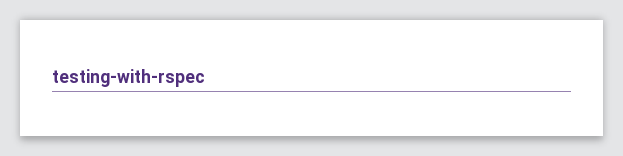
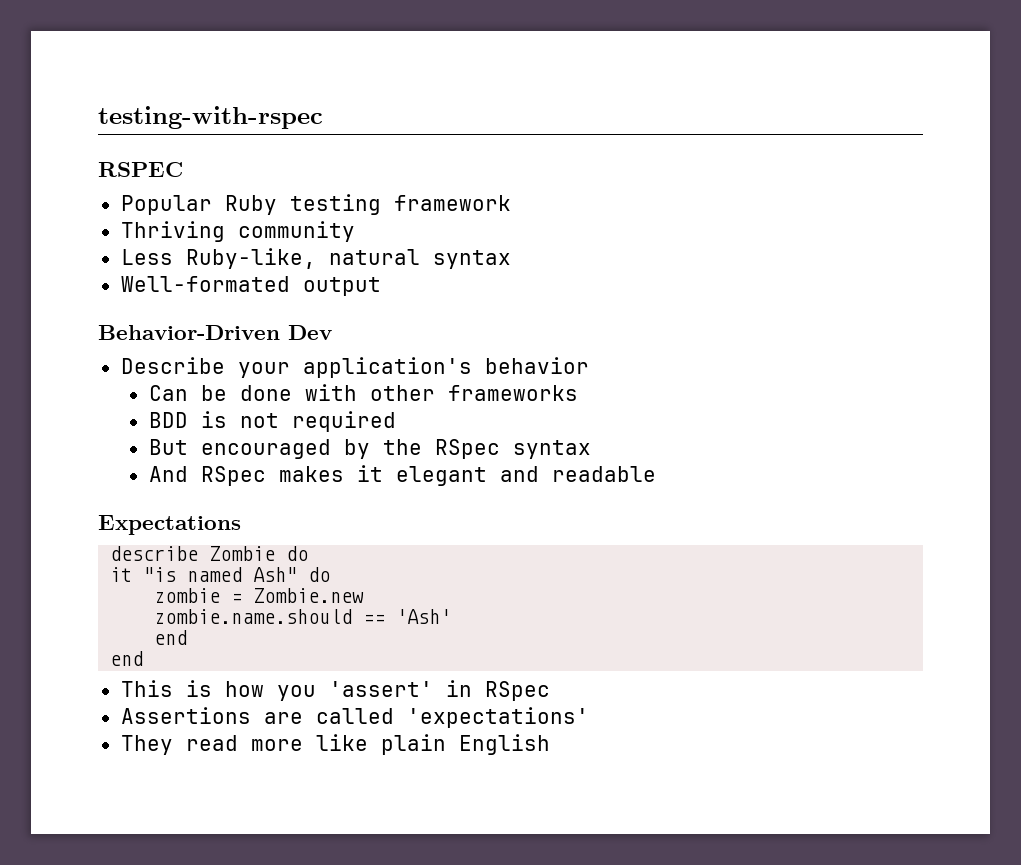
(205, 78) none -> [98,162,183,177] [120,194,511,215] [120,221,355,242] [120,248,511,269] [120,276,381,296] [98,325,332,340] [120,357,589,378] [148,384,578,401] [148,411,396,432] [148,439,591,459] [148,465,656,486] [98,515,241,535] [110,546,309,561] [110,567,331,582] [154,588,365,603] [154,609,452,624] [154,630,188,645] [110,651,144,666] [120,680,550,701] [120,707,589,728] [120,734,550,755] // RSPEC // Popular Ruby testing framework // Thriving community // Less Ruby-like, natural syntax // Well-formated output // Behavior-Driven Dev // Describe your application's behavior // Can be done with other frameworks // BDD is not required // But encouraged by the RSpec syntax // And RSpec makes it elegant and readable // Expectations // describe Zombie do // it "is named Ash" do // zombie = Zombie.new // zombie.name.should == 'Ash' // end // end // This is how you 'assert' in RSpec // Assertions are called 'expectations' // They read more like plain English

